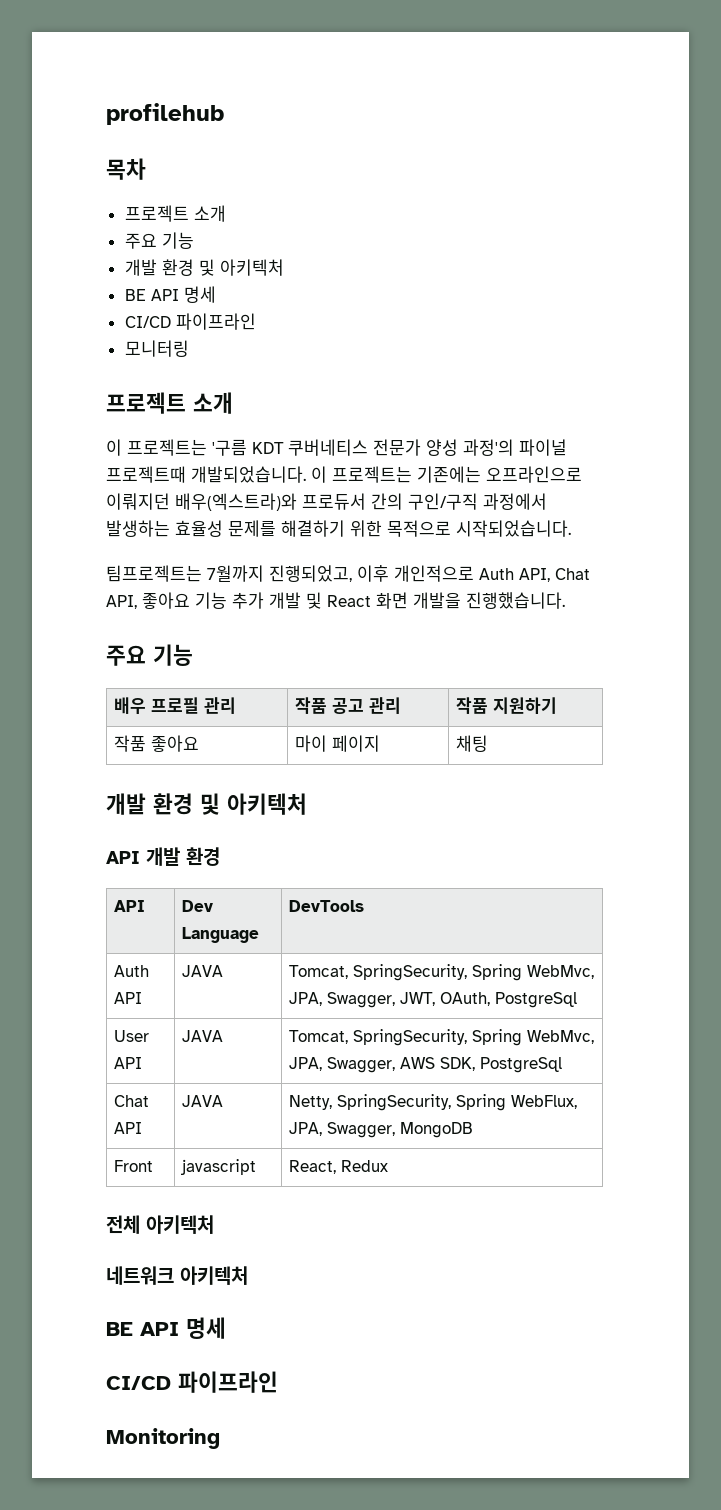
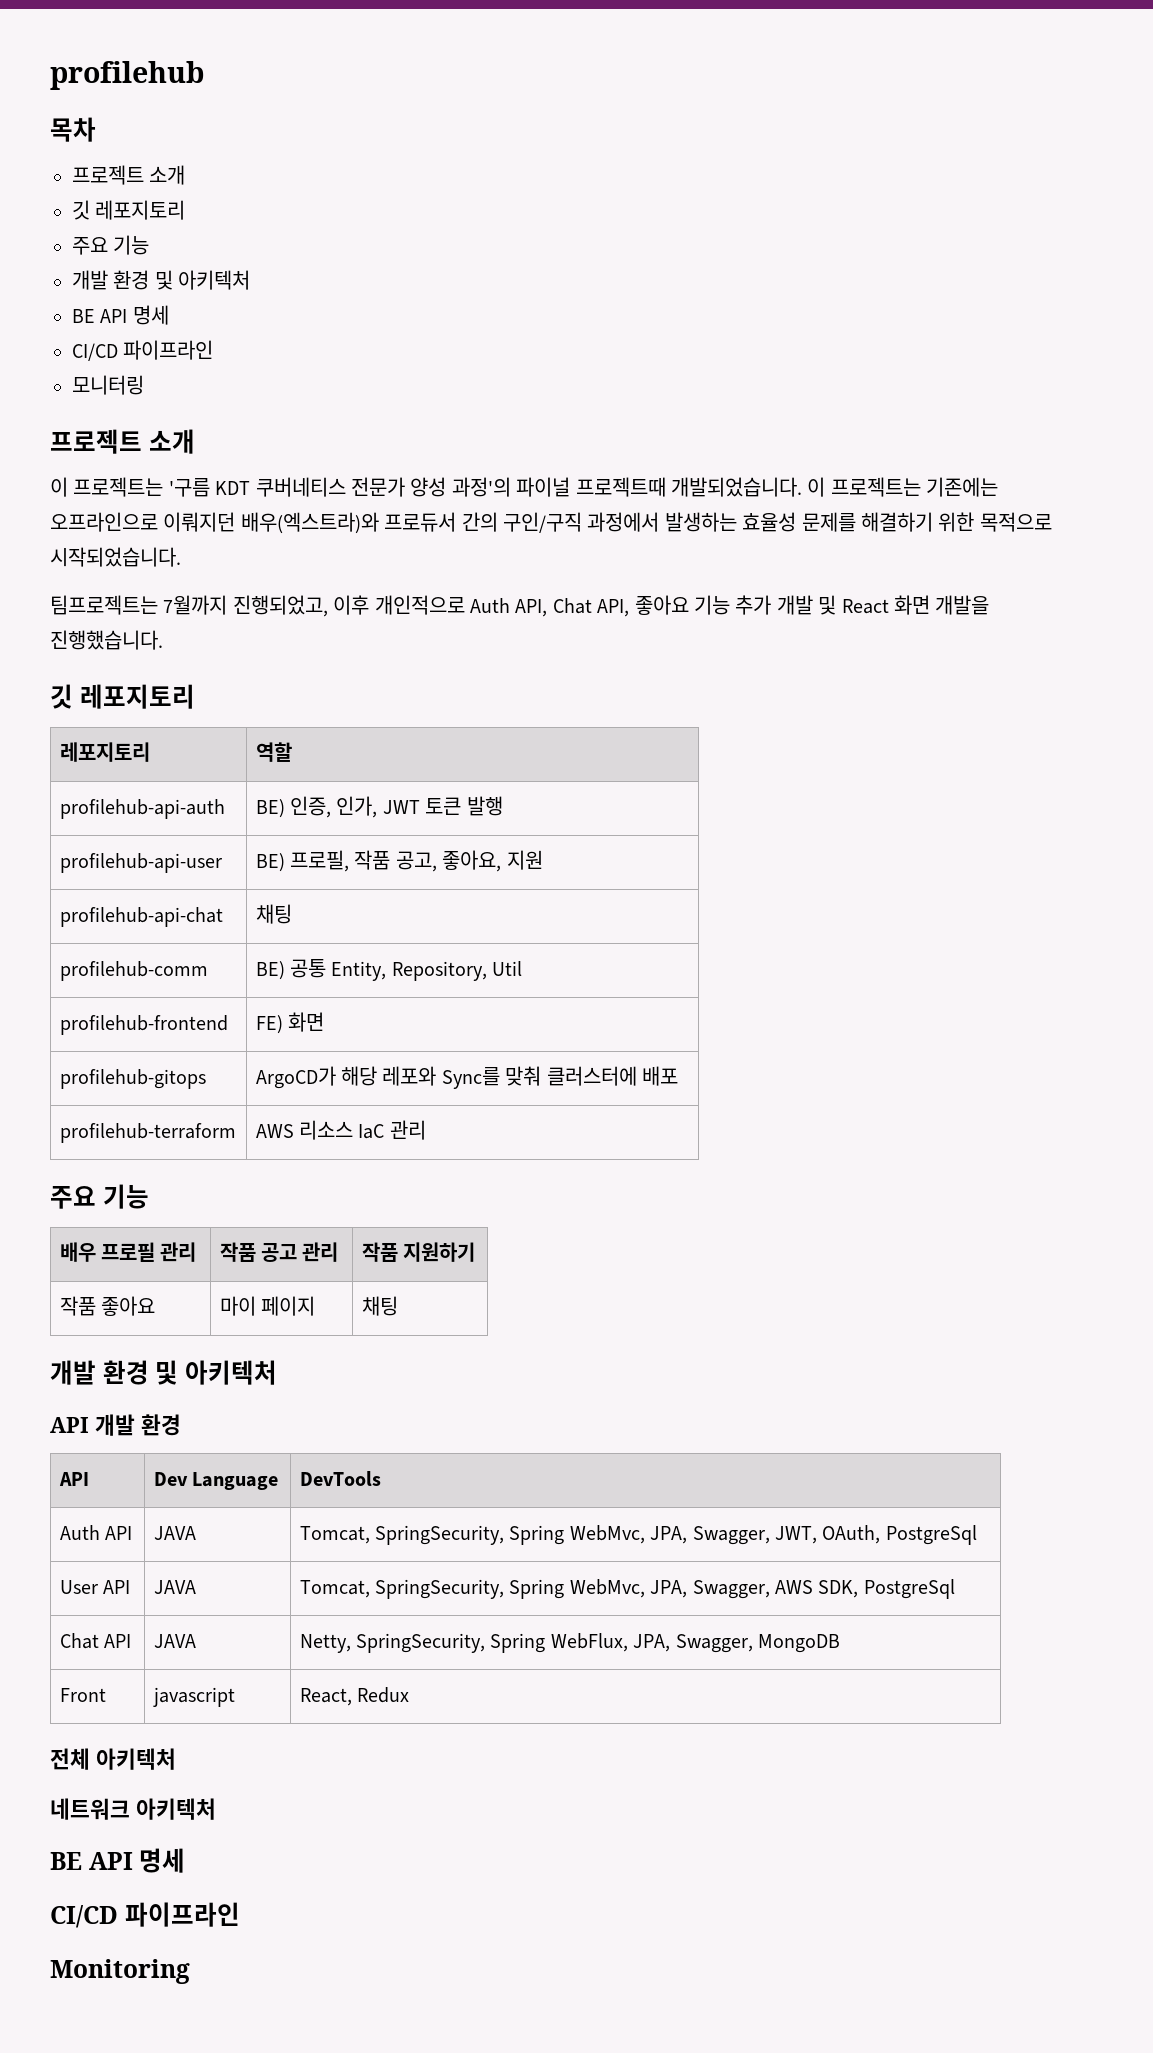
(226, 213) none -> [72,200,186,220] // 깃 레포지토리
(565, 600) none -> [50,684,195,709] [59,742,150,762] [255,742,292,762] [59,799,225,819] [255,796,503,818] [59,853,222,873] [255,850,543,872] [59,907,223,927] [255,904,292,924] [59,961,208,981] [255,959,523,981] [59,1015,228,1035] [255,1012,325,1034] [59,1069,206,1089] [255,1066,679,1089] [59,1123,236,1143] [255,1120,426,1140] // 깃 레포지토리 // 레포지토리 | 역할 // profilehub-api-auth | BE) 인증, 인가, JWT 토큰 발행 // profilehub-api-user | BE) 프로필, 작품 공고, 좋아요, 지원 // profilehub-api-chat | 채팅 // profilehub-comm | BE) 공통 Entity, Repository, Util // profilehub-frontend | FE) 화면 // profilehub-gitops | ArgoCD가 해당 레포와 Sync를 맞춰 클러스터에 배포 // profilehub-terraform | AWS 리소스 IaC 관리

